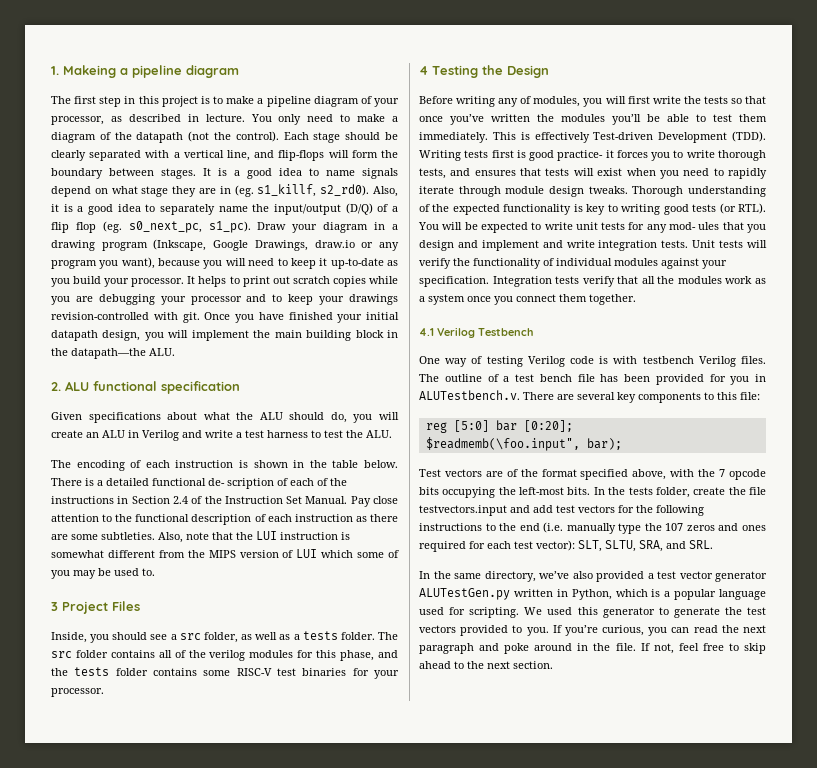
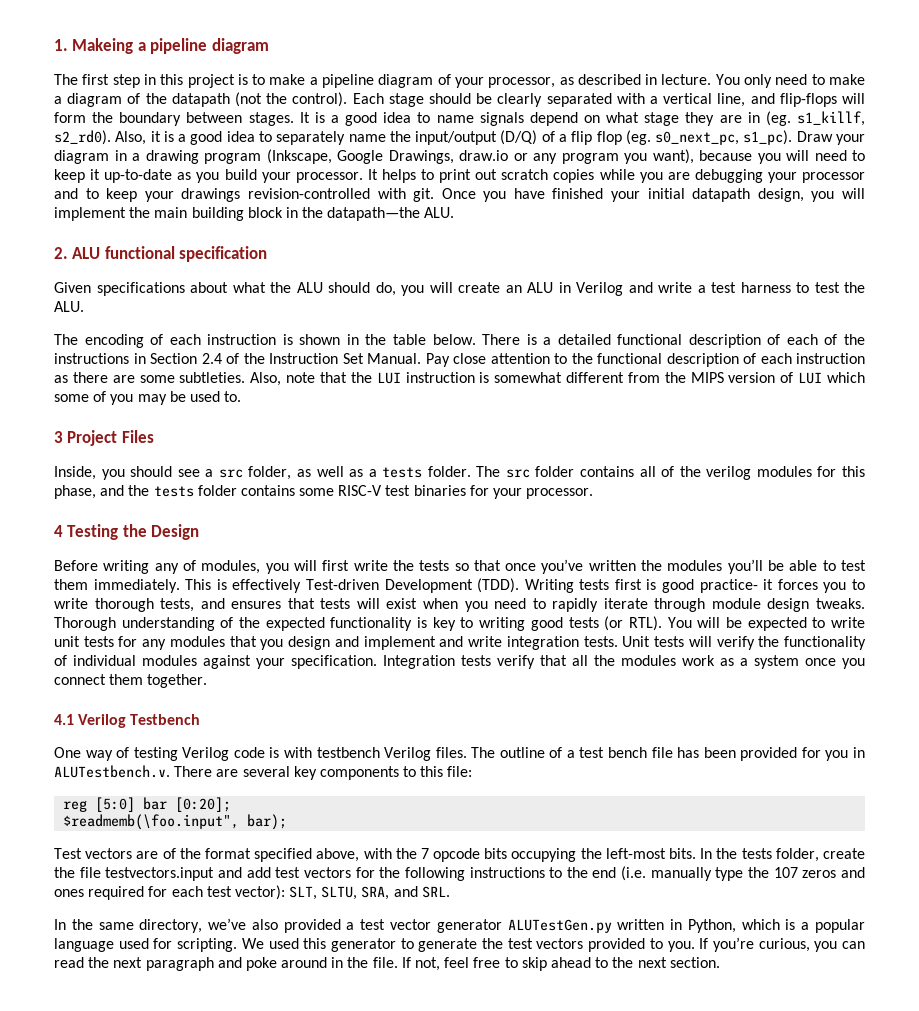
[208,478,274,489] de- scription -> [688,334,761,348] description
[669,222,720,230] mod- ules -> [169,636,225,647] modules

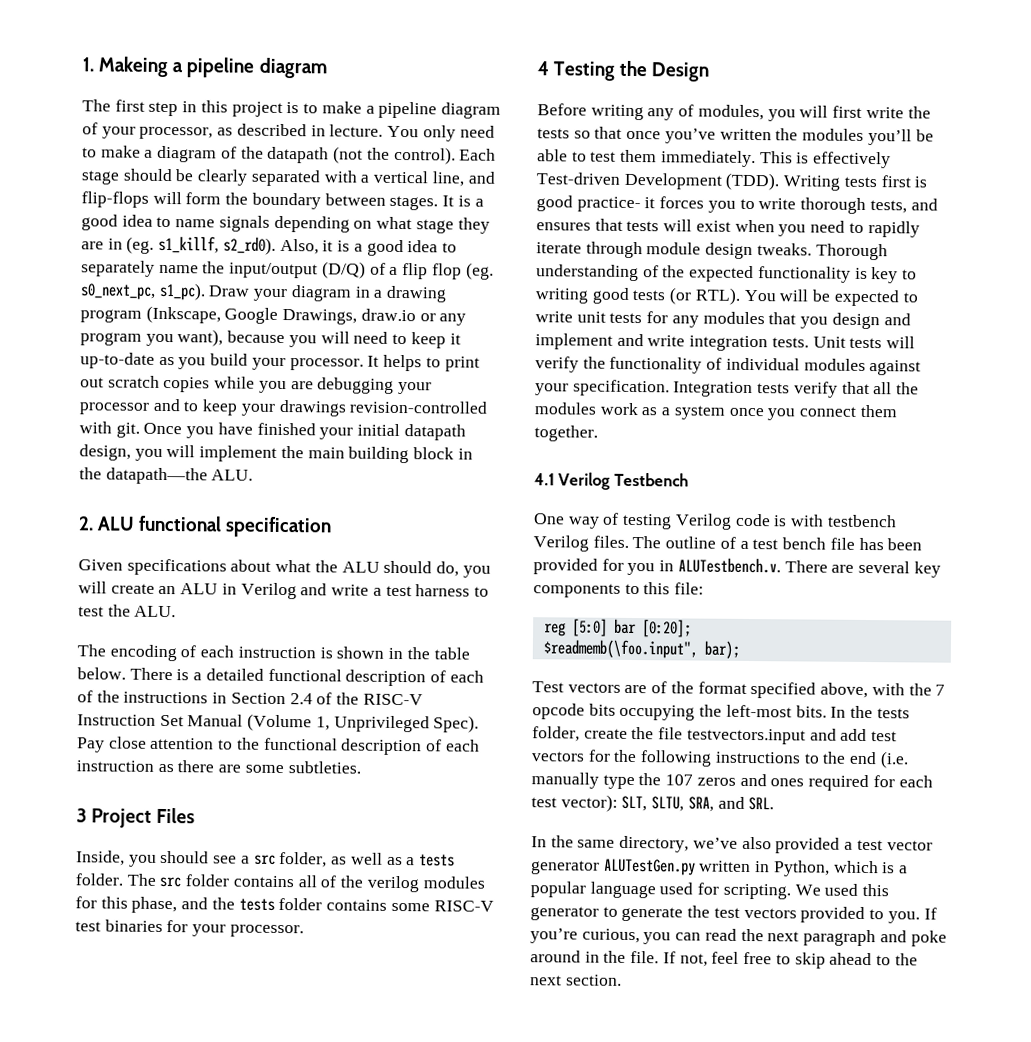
[529,112,578,126] depend -> [273,215,350,233] depending
(265, 358) none -> [362,693,423,706] RISC-V
[367,353,421,364] Manual. -> [187,713,480,733] Manual (Volume 1, Unprivileged Spec).
[250,372,866,386] [54,391,242,405] Also, note that the LUI instruction is somewhat different from the MIPS version of LUI which some of you may be used to. -> (361, 767) none

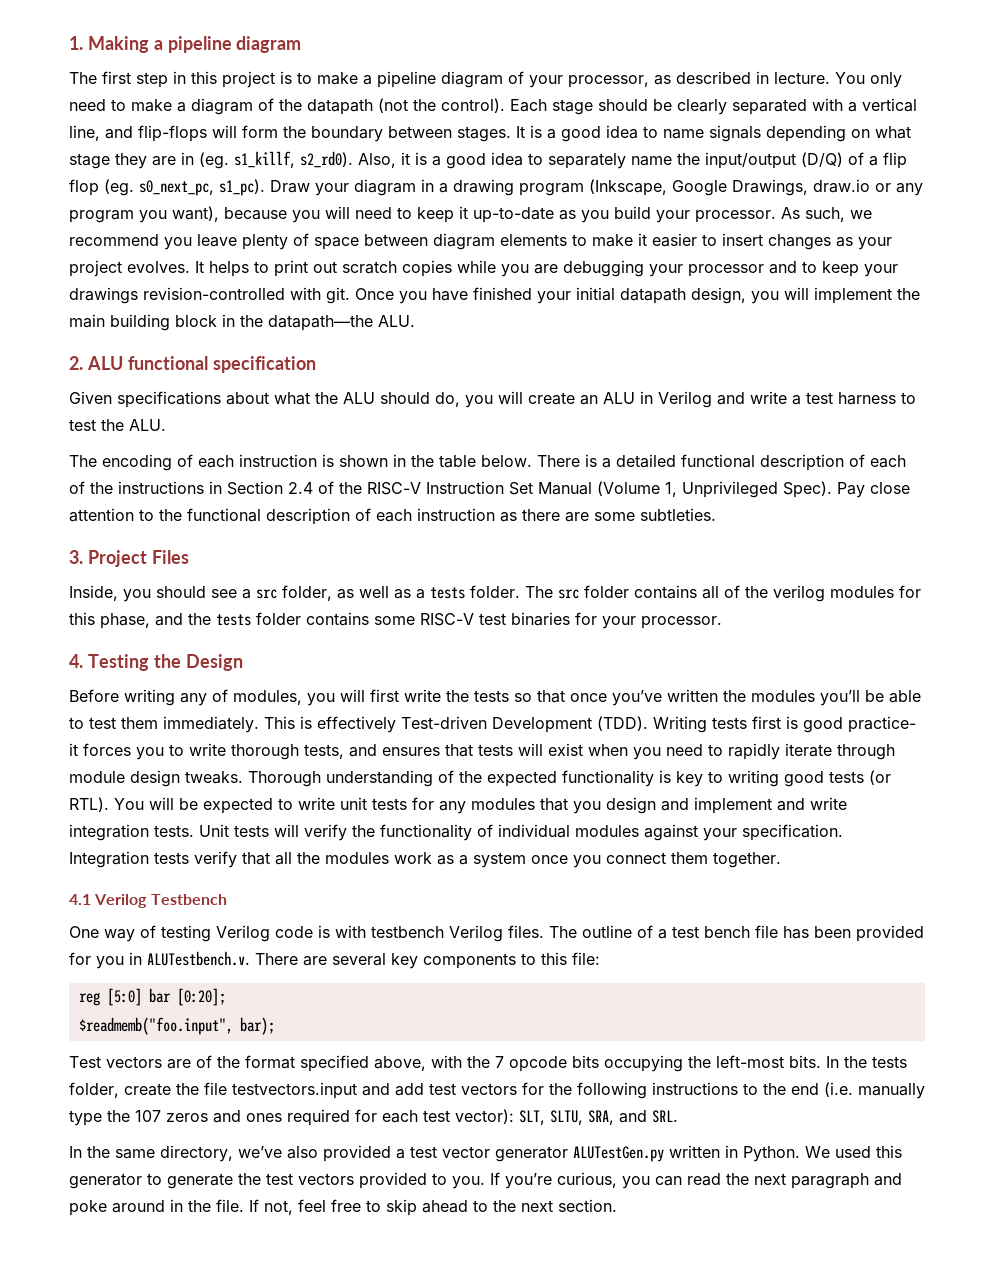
[98,56,169,78] Makeing -> [87,36,149,53] Making
(364, 364) none -> [781,207,872,222] [69,233,892,250] [69,260,190,277] As such, we recommend you leave plenty of space between diagram elements to make it easier to insert changes as your project evolves.
[76,808,87,823] 3 -> [69,550,83,564] 3.
[537,61,549,76] 4 -> [69,654,83,668] 4.
[542,639,698,659] $readmemb(\foo.input", -> [78,1017,233,1035] $readmemb("foo.input",
[772,860,909,877] [530,881,791,900] Python, which is a popular language used for scripting. -> [743,1146,800,1162] Python.

